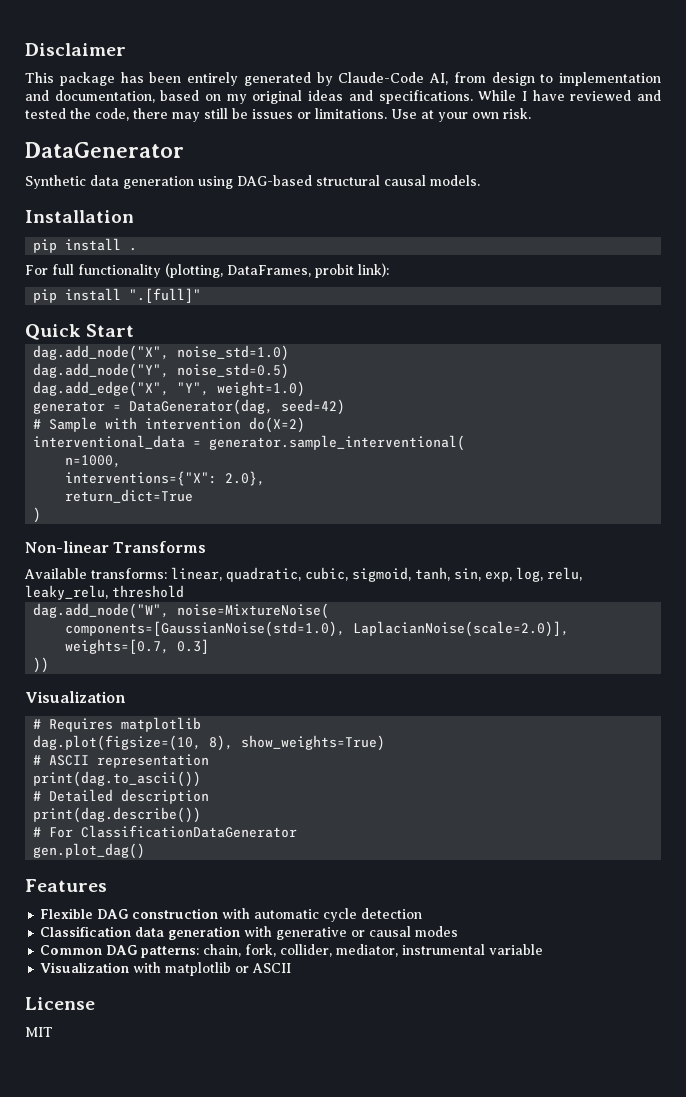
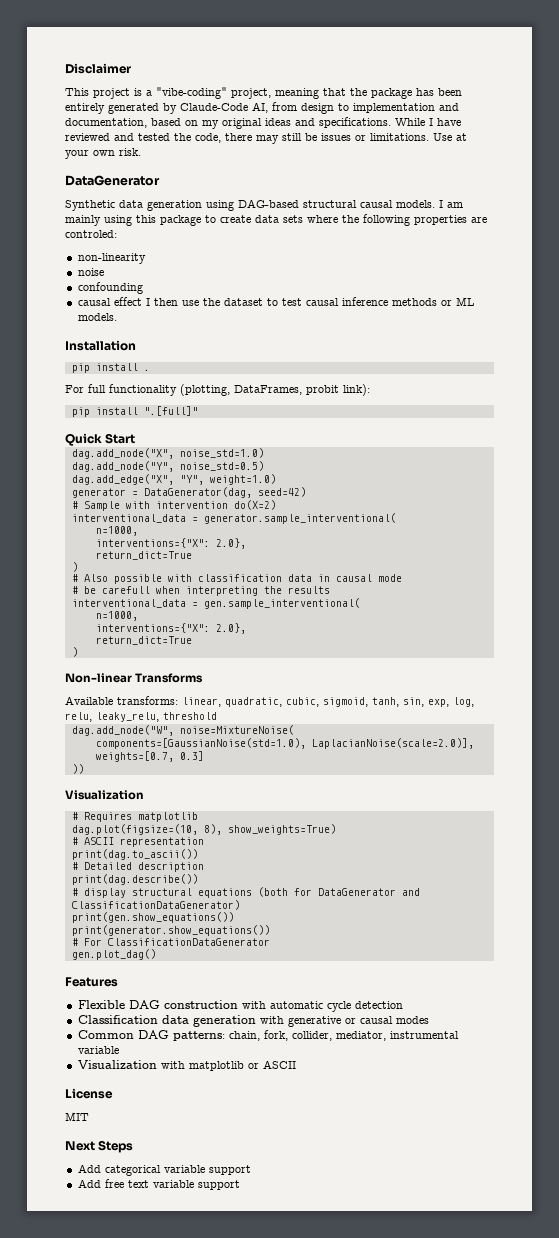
(54, 77) none -> [93,87,367,99] project is a "vibe-coding" project, meaning that the
(480, 180) none -> [439,200,463,208] [65,214,487,226] [65,230,117,238] [77,253,146,264] [77,268,104,276] [77,282,143,294] [77,297,474,306] [77,313,117,321] I am mainly using this package to create data sets where the following properties are controled: // non-linearity // noise // confounding // causal effect I then use the dataset to test causal inference methods or ML models.
(42, 515) none -> [71,574,402,584] [71,586,330,596] [71,598,360,609] [95,611,138,621] [95,623,246,634] [95,636,192,645] [71,647,78,657] // # Also possible with classification data in causal mode // # be carefull when interpreting the results // interventional_data = gen.sample_interventional( // n=1000, // interventions={"X": 2.0}, // return_dict=True // )
(202, 815) none -> [71,887,420,898] [71,900,240,910] [71,912,234,923] [71,925,270,936] // # display structural equations (both for DataGenerator and ClassificationDataGenerator) // print(gen.show_equations()) // print(generator.show_equations())
(53, 1032) none -> [65,1140,134,1153] [77,1164,251,1176] [77,1179,240,1190] // Next Steps // Add categorical variable support // Add free text variable support

